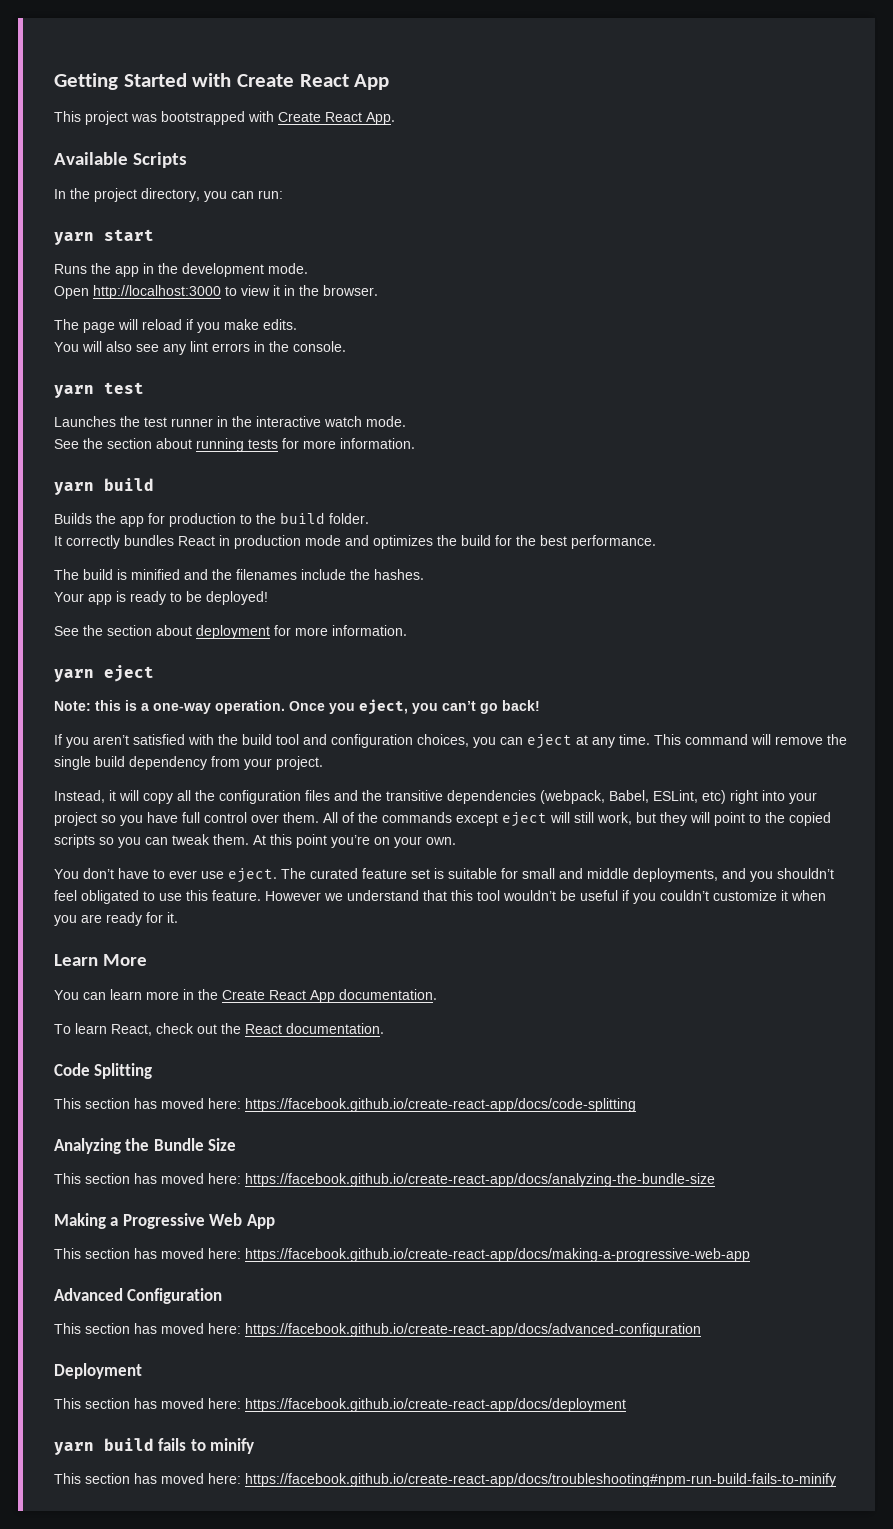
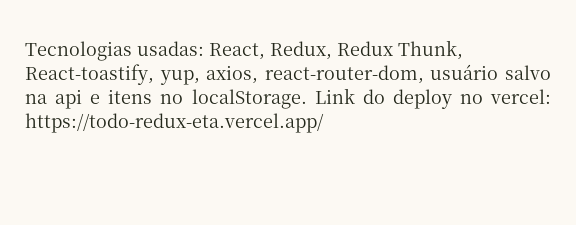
[54,73,390,90] [54,111,395,125] [54,152,187,168] [54,188,283,202] [54,229,154,245] [54,263,308,277] [54,285,378,299] [54,319,297,333] [54,341,346,355] [54,382,144,398] [54,416,406,427] [54,438,415,452] [54,478,154,495] [54,512,369,527] [54,535,656,549] [54,569,424,580] [54,591,268,605] [54,625,407,639] [54,665,154,682] [54,699,540,715] [54,734,847,749] [54,756,323,770] [54,790,817,804] [54,812,831,827] [54,834,456,848] [54,868,834,883] [54,890,826,904] [54,912,178,926] [54,954,147,966] [54,989,437,1003] [54,1023,384,1036] [54,1063,153,1079] [54,1098,636,1112] [54,1138,237,1154] [54,1173,715,1187] [54,1213,275,1229] [54,1248,750,1262] [54,1288,223,1304] [54,1323,701,1337] [54,1363,142,1379] [54,1398,626,1412] [54,1438,255,1455] [54,1473,836,1487] Getting Started with Create React App // This project was bootstrapped with Create React App. // Available Scripts // In the project directory, you can run: // yarn start // Runs the app in the development mode. // Open http://localhost:3000 to view it in the browser. // The page will reload if you make edits. // You will also see any lint errors in the console. // yarn test // Launches the test runner in the interactive watch mode. // See the section about running tests for more information. // yarn build // Builds the app for production to the build folder. // It correctly bundles React in production mode and optimizes the build for the best performance. // The build is minified and the filenames include the hashes. // Your app is ready to be deployed! // See the section about deployment for more information. // yarn eject // Note: this is a one-way operation. Once you eject, you can’t go back! // If you aren’t satisfied with the build tool and configuration choices, you can eject at any time. This command will remove the single build dependency from your project. // Instead, it will copy all the configuration files and the transitive dependencies (webpack, Babel, ESLint, etc) right into your project so you have full control over them. All of the commands except eject will still work, but they will point to the copied scripts so you can tweak them. At this point you’re on your own. // You don’t have to ever use eject. The curated feature set is suitable for small and middle deployments, and you shouldn’t feel obligated to use this feature. However we understand that this tool wouldn’t be useful if you couldn’t customize it when you are ready for it. // Learn More // You can learn more in the Create React App documentation. // To learn React, check out the React documentation. // Code Splitting // This section has moved here: https://facebook.github.io/create-react-app/docs/code-splitting // Analyzing the Bundle Size // This section has moved here: https://facebook.github.io/create-react-app/docs/analyzing-the-bundle-size // Making a Progressive Web App // This section has moved here: https://facebook.github.io/create-react-app/docs/making-a-progressive-web-app // Advanced Configuration // This section has moved here: https://facebook.github.io/create-react-app/docs/advanced-configuration // Deployment // This section has moved here: https://facebook.github.io/create-react-app/docs/deployment // yarn build fails to minify // This section has moved here: https://facebook.github.io/create-react-app/docs/troubleshooting#npm-run-build-fails-to-minify -> [25,40,463,61] [25,64,551,85] [25,88,552,109] [25,113,324,133] Tecnologias usadas: React, Redux, Redux Thunk, React-toastify, yup, axios, react-router-dom, usuário salvo na api e itens no localStorage. Link do deploy no vercel: https://todo-redux-eta.vercel.app/

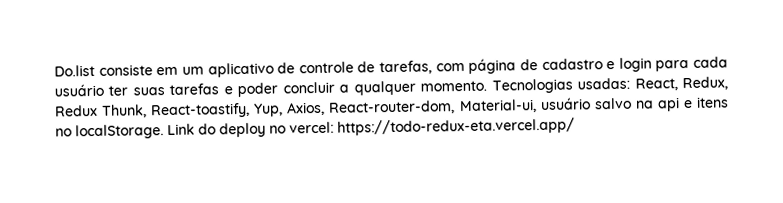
(25, 51) none -> [54,56,728,78] [54,80,488,98] Do.list consiste em um aplicativo de controle de tarefas, com página de cadastro e login para cada usuário ter suas tarefas e poder concluir a qualquer momento.
[159,65,424,85] yup, axios, react-router-dom, -> [254,99,537,117] Yup, Axios, React-router-dom, Material-ui,

